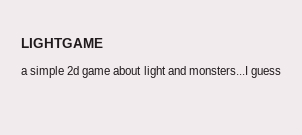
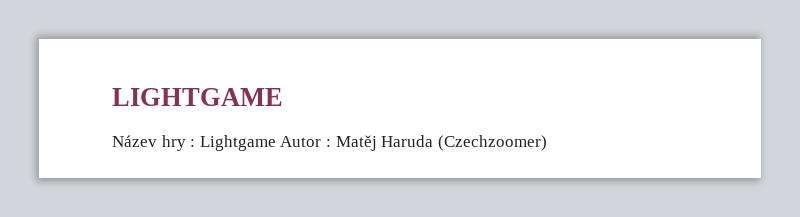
[21,66,281,78] a simple 2d game about light and monsters...I guess -> [112,135,547,151] Název hry : Lightgame Autor : Matěj Haruda (Czechzoomer)

